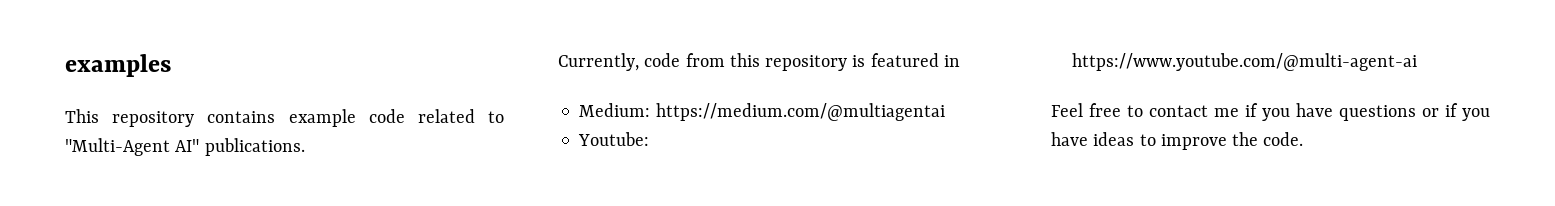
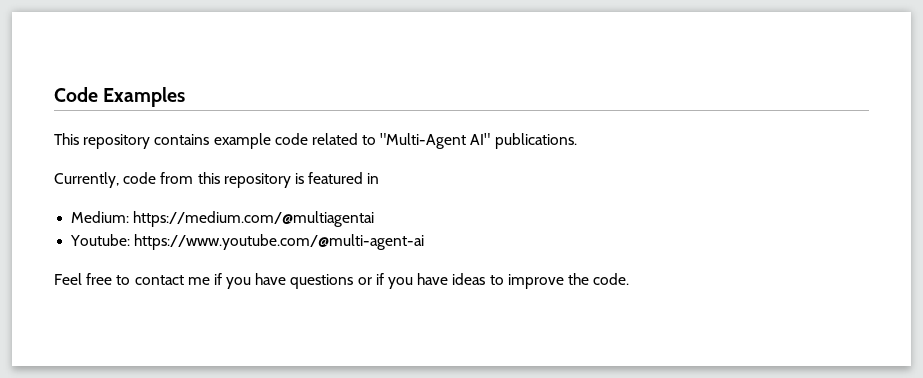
[65,54,171,77] examples -> [54,87,186,107] Code Examples

